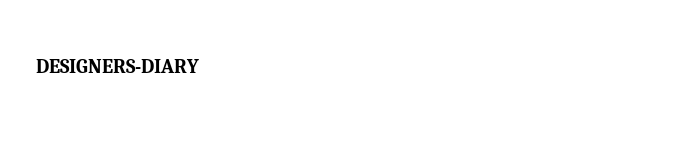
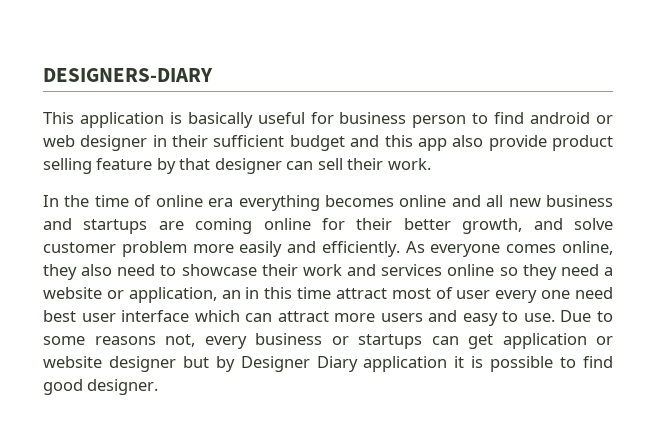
(199, 66) none -> [43,112,614,128] [43,135,614,151] [43,158,431,174] [43,195,613,211] [43,218,613,234] [43,241,613,257] [43,264,613,280] [43,287,613,303] [43,310,614,326] [43,333,613,349] [43,356,614,372] [43,379,159,395] // This application is basically useful for business person to find android or web designer in their sufficient budget and this app also provide product selling feature by that designer can sell their work. // In the time of online era everything becomes online and all new business and startups are coming online for their better growth, and solve customer problem more easily and efficiently. As everyone comes online, they also need to showcase their work and services online so they need a website or application, an in this time attract most of user every one need best user interface which can attract more users and easy to use. Due to some reasons not, every business or startups can get application or website designer but by Designer Diary application it is possible to find good designer.

